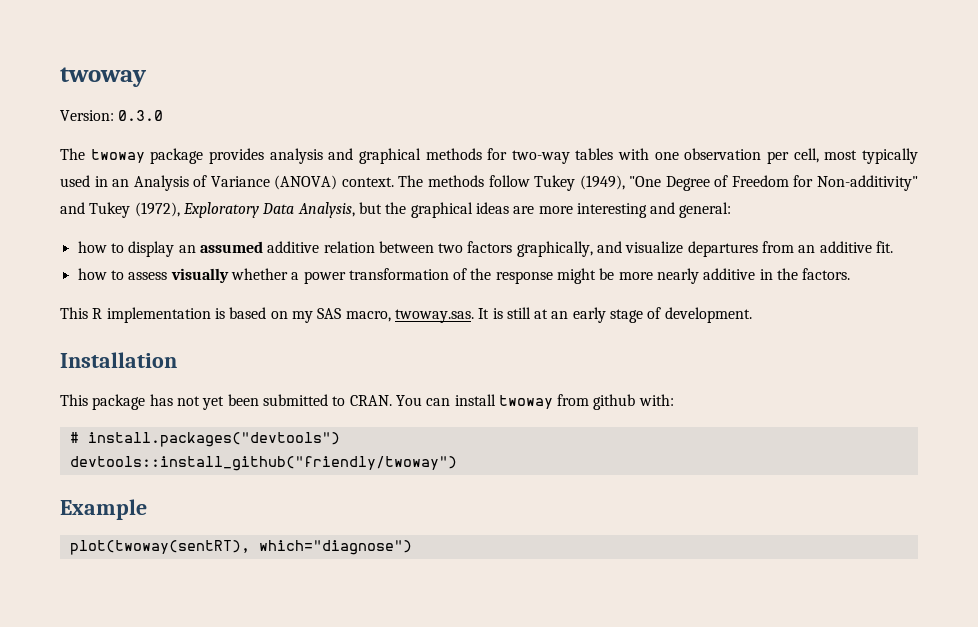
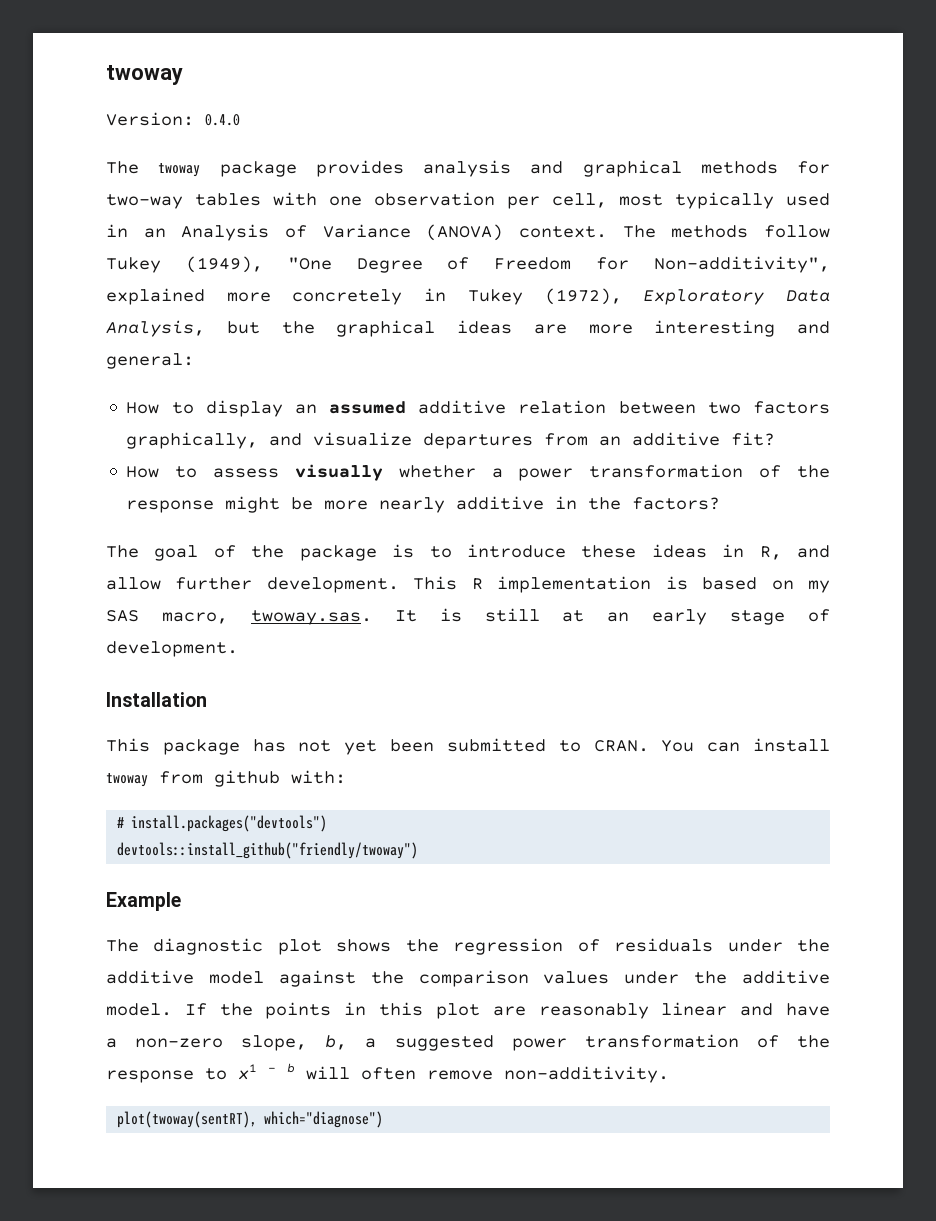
[118,110,164,121] 0.3.0 -> [205,114,240,126] 0.4.0
[816,175,918,191] [60,202,85,214] Non-additivity" and -> [654,256,830,273] [106,288,447,305] Non-additivity", explained more concretely in
[77,241,107,253] how -> [126,402,160,414] How
[876,241,894,253] [77,268,107,280] fit. // how -> [731,432,776,446] [126,466,160,478] fit? // How
[802,268,851,280] factors. // -> [632,497,721,510] [106,544,830,561] [106,577,399,593] factors? // The goal of the package is to introduce these ideas in R, and allow further development.
(147, 509) none -> [106,938,831,955] [106,970,830,987] [106,1002,831,1019] [106,1034,830,1051] [106,1063,669,1083] // The diagnostic plot shows the regression of residuals under the additive model against the comparison values under the additive model. If the points in this plot are reasonably linear and have a non-zero slope, b, a suggested power transformation of the response to x1 − b will often remove non-additivity.

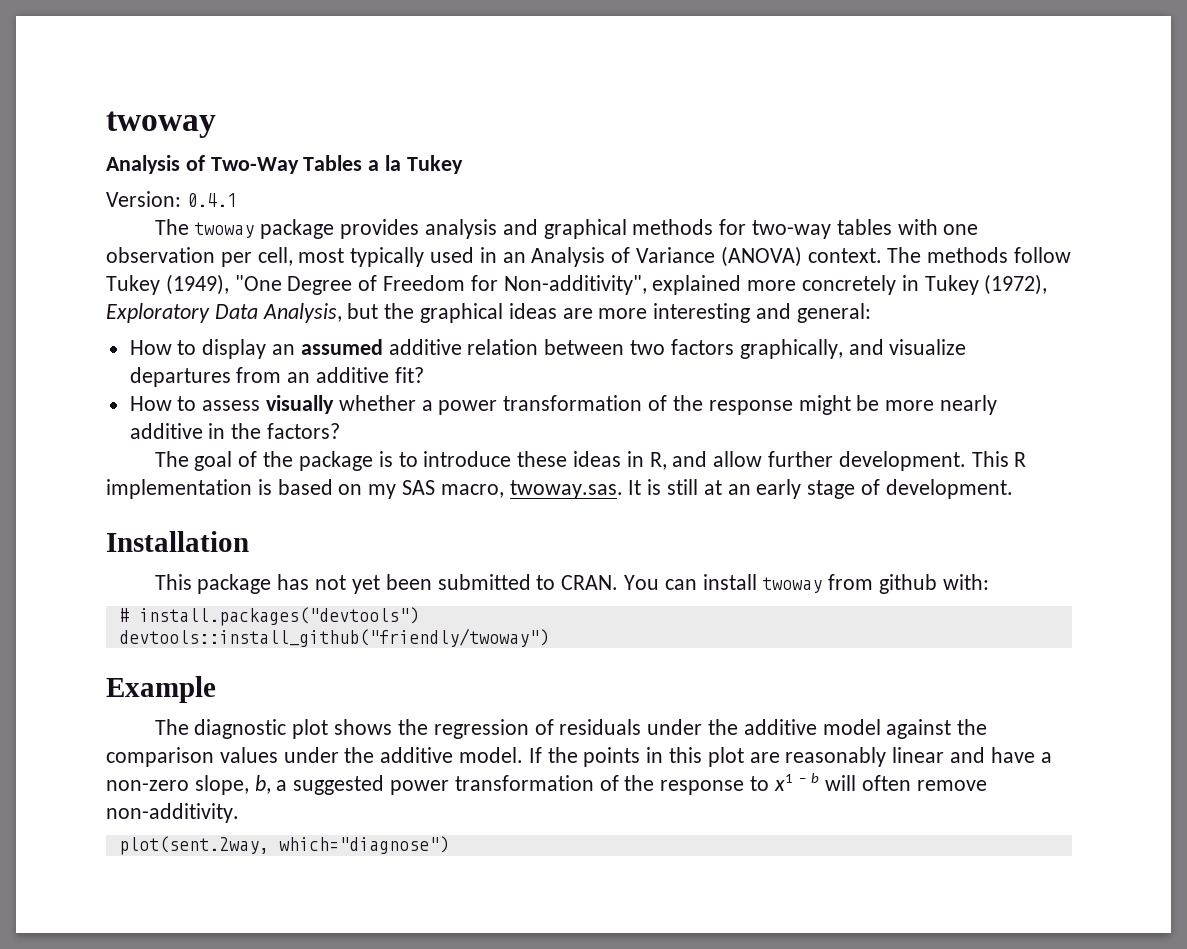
[106,65,183,85] twoway -> [106,111,216,138] [106,155,463,174] twoway // Analysis of Two-Way Tables a la Tukey
[205,114,240,126] 0.4.0 -> [186,193,237,207] 0.4.1
[117,1111,258,1128] plot(twoway(sentRT), -> [118,836,269,855] plot(sent.2way,

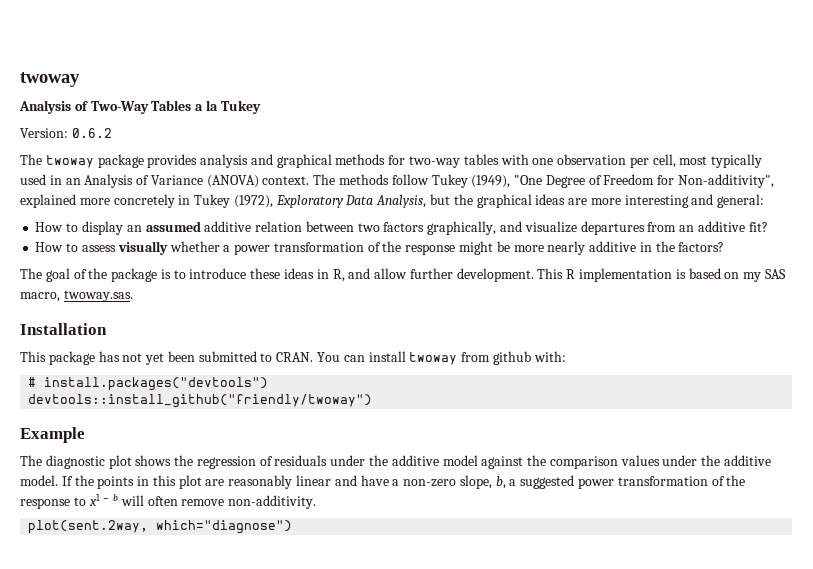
[186,193,237,207] 0.4.1 -> [71,128,112,138] 0.6.2
[628,479,1013,499] It is still at an early stage of development. -> (133, 296) none

